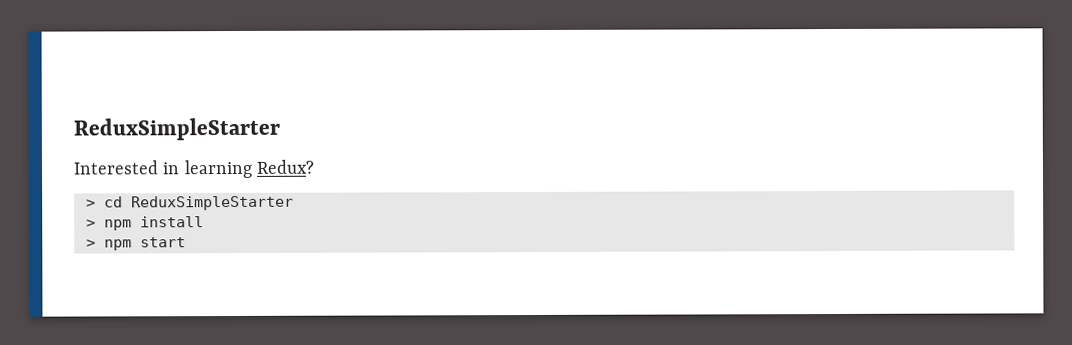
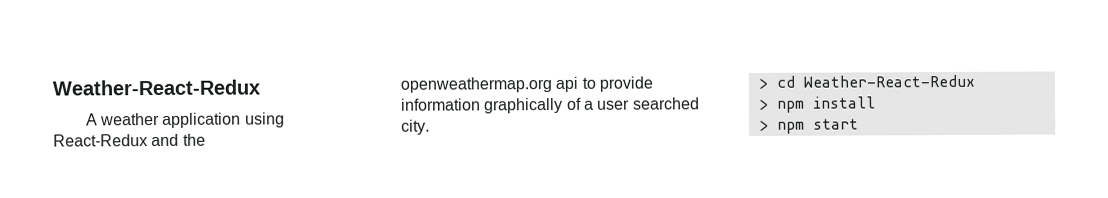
[73,117,280,141] [73,159,315,179] ReduxSimpleStarter // Interested in learning Redux? -> [52,79,260,96] [85,112,285,128] [53,133,206,147] [400,76,653,93] [400,97,700,114] [401,119,430,135] Weather-React-Redux // A weather application using React-Redux and the openweathermap.org api to provide information graphically of a user searched city.
[130,195,294,211] ReduxSimpleStarter -> [802,74,975,88] Weather-React-Redux

